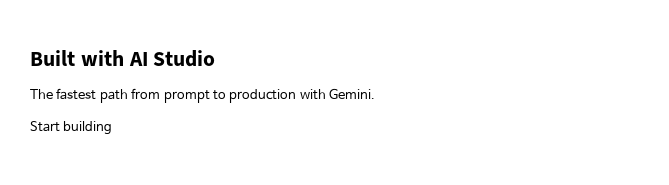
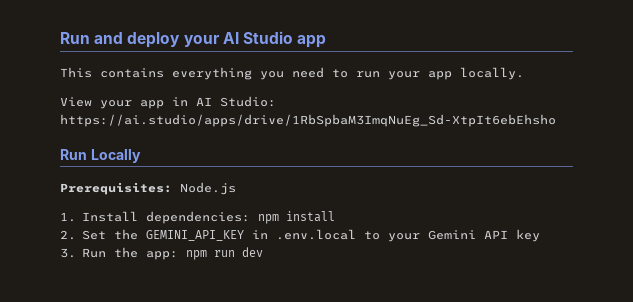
[30,50,216,67] [30,88,375,103] [30,121,113,135] Built with AI Studio // The fastest path from prompt to production with Gemini. // Start building -> [60,31,327,48] [60,67,524,80] [60,96,276,109] [60,114,556,127] [60,149,141,163] [60,182,236,195] [60,211,335,224] [60,229,540,242] [60,247,263,260] Run and deploy your AI Studio app // This contains everything you need to run your app locally. // View your app in AI Studio: https://ai.studio/apps/drive/1RbSpbaM3ImqNuEg_Sd-XtpIt6ebEhsho // Run Locally // Prerequisites: Node.js // 1. Install dependencies: npm install // 2. Set the GEMINI_API_KEY in .env.local to your Gemini API key // 3. Run the app: npm run dev

